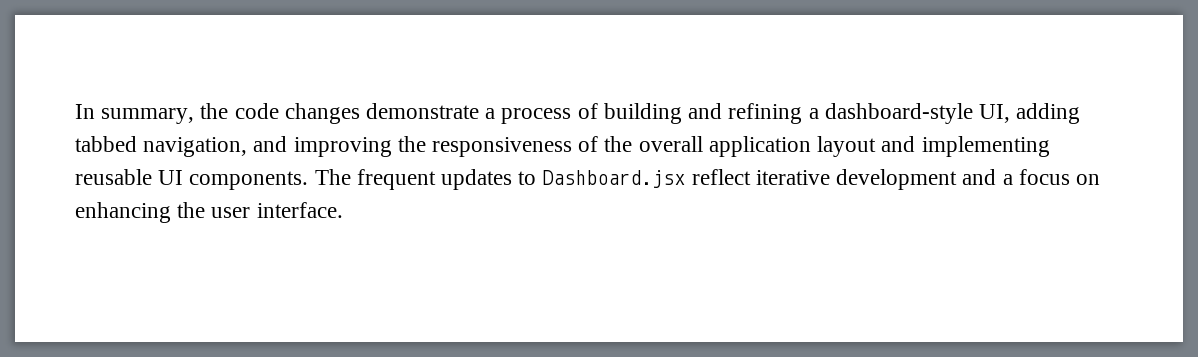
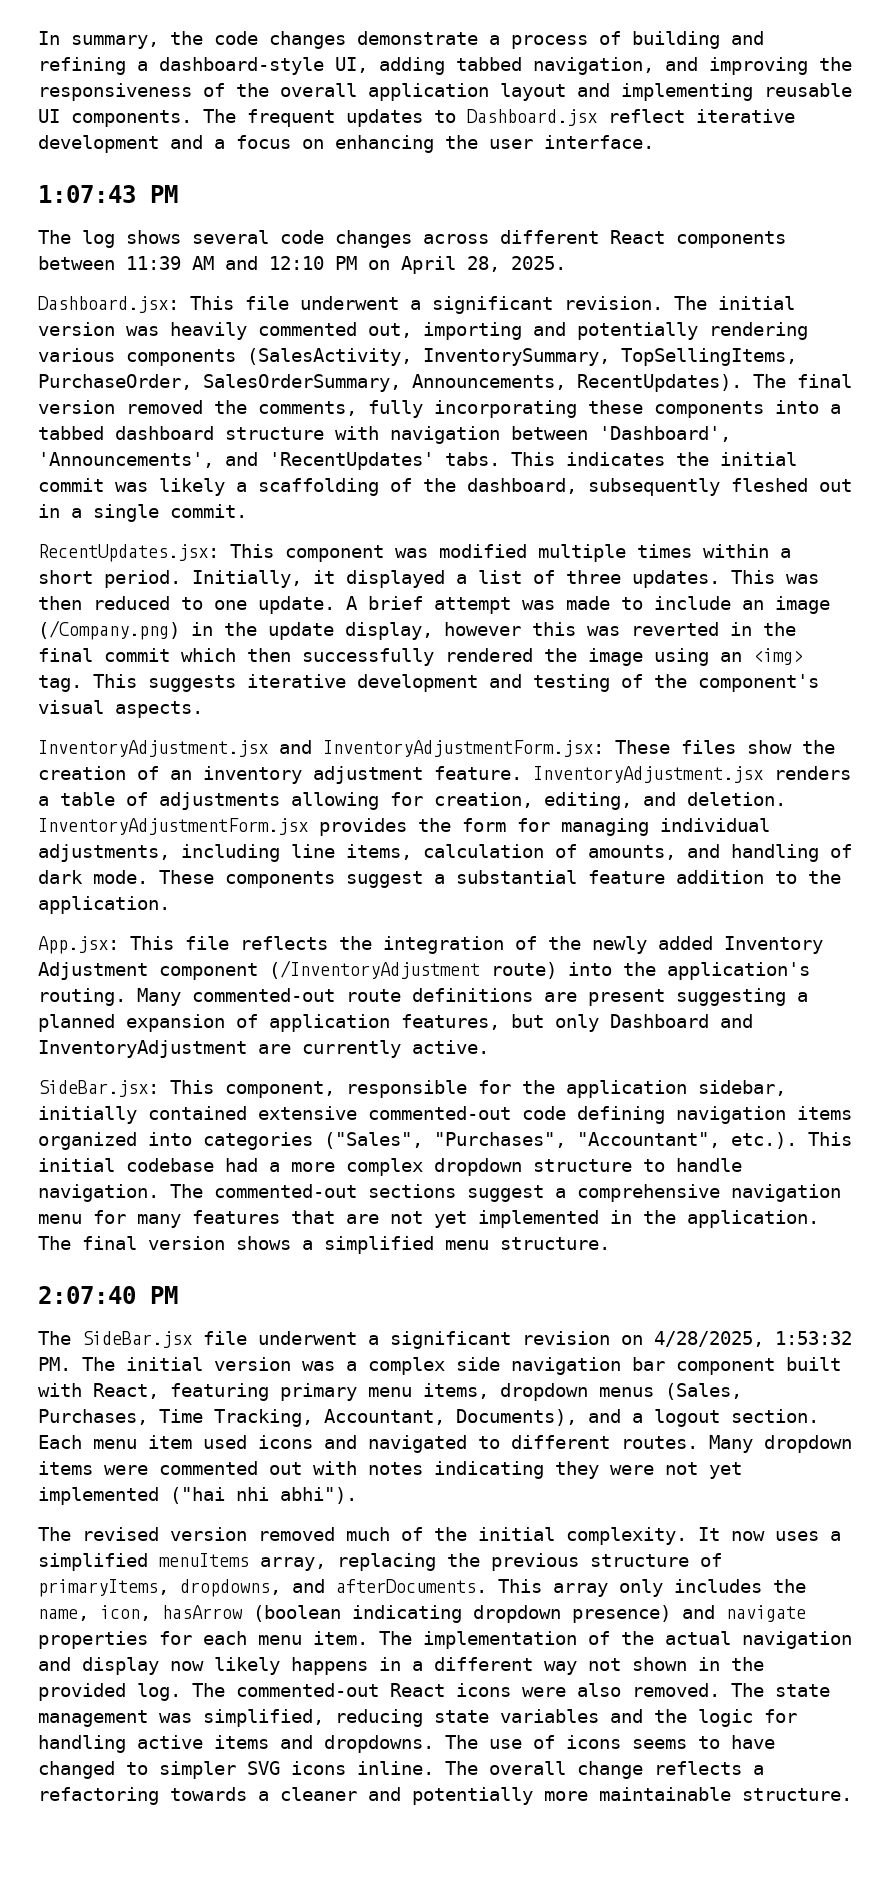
(343, 210) none -> [38,185,178,203] [38,230,786,248] [38,256,566,274] [38,296,795,314] [38,322,808,340] [38,348,797,366] [38,374,852,392] [38,400,841,418] [38,426,731,444] [38,452,797,470] [38,478,852,496] [38,504,247,522] [38,544,791,562] [38,570,819,588] [38,596,830,614] [38,620,796,640] [38,648,803,666] [38,674,819,692] [38,700,203,718] [38,740,835,757] [38,766,851,784] [38,792,786,810] [38,818,770,836] [38,844,852,862] [38,870,841,888] [38,896,170,914] [38,936,823,954] [38,960,810,980] [38,988,808,1006] [38,1014,753,1032] [38,1040,489,1058] [38,1080,786,1098] [38,1106,852,1124] [38,1132,852,1150] [38,1158,742,1176] [38,1184,841,1202] [38,1210,819,1228] [38,1236,610,1254] [38,1286,178,1304] [38,1331,852,1349] [38,1357,841,1375] [38,1383,742,1401] [38,1409,819,1427] [38,1435,852,1453] [38,1461,742,1479] [38,1487,357,1505] [38,1527,841,1545] [38,1553,722,1571] [38,1579,806,1597] [38,1605,806,1623] [38,1631,852,1649] [38,1657,764,1675] [38,1683,830,1701] [38,1709,797,1727] [38,1735,775,1753] [38,1761,764,1779] [38,1787,852,1805] // 1:07:43 PM // The log shows several code changes across different React components between 11:39 AM and 12:10 PM on April 28, 2025. // Dashboard.jsx: This file underwent a significant revision. The initial version was heavily commented out, importing and potentially rendering various components (SalesActivity, InventorySummary, TopSellingItems, PurchaseOrder, SalesOrderSummary, Announcements, RecentUpdates). The final version removed the comments, fully incorporating these components into a tabbed dashboard structure with navigation between 'Dashboard', 'Announcements', and 'RecentUpdates' tabs. This indicates the initial commit was likely a scaffolding of the dashboard, subsequently fleshed out in a single commit. // RecentUpdates.jsx: This component was modified multiple times within a short period. Initially, it displayed a list of three updates. This was then reduced to one update. A brief attempt was made to include an image (/Company.png) in the update display, however this was reverted in the final commit which then successfully rendered the image using an <img> tag. This suggests iterative development and testing of the component's visual aspects. // InventoryAdjustment.jsx and InventoryAdjustmentForm.jsx: These files show the creation of an inventory adjustment feature. InventoryAdjustment.jsx renders a table of adjustments allowing for creation, editing, and deletion. InventoryAdjustmentForm.jsx provides the form for managing individual adjustments, including line items, calculation of amounts, and handling of dark mode. These components suggest a substantial feature addition to the application. // App.jsx: This file reflects the integration of the newly added Inventory Adjustment component (/InventoryAdjustment route) into the application's routing. Many commented-out route definitions are present suggesting a planned expansion of application features, but only Dashboard and InventoryAdjustment are currently active. // SideBar.jsx: This component, responsible for the application sidebar, initially contained extensive commented-out code defining navigation items organized into categories ("Sales", "Purchases", "Accountant", etc.). This initial codebase had a more complex dropdown structure to handle navigation. The commented-out sections suggest a comprehensive navigation menu for many features that are not yet implemented in the application. The final version shows a simplified menu structure. // 2:07:40 PM // The SideBar.jsx file underwent a significant revision on 4/28/2025, 1:53:32 PM. The initial version was a complex side navigation bar component built with React, featuring primary menu items, dropdown menus (Sales, Purchases, Time Tracking, Accountant, Documents), and a logout section. Each menu item used icons and navigated to different routes. Many dropdown items were commented out with notes indicating they were not yet implemented ("hai nhi abhi"). // The revised version removed much of the initial complexity. It now uses a simplified menuItems array, replacing the previous structure of primaryItems, dropdowns, and afterDocuments. This array only includes the name, icon, hasArrow (boolean indicating dropdown presence) and navigate properties for each menu item. The implementation of the actual navigation and display now likely happens in a different way not shown in the provided log. The commented-out React icons were also removed. The state management was simplified, reducing state variables and the logic for handling active items and dropdowns. The use of icons seems to have changed to simpler SVG icons inline. The overall change reflects a refactoring towards a cleaner and potentially more maintainable structure.

